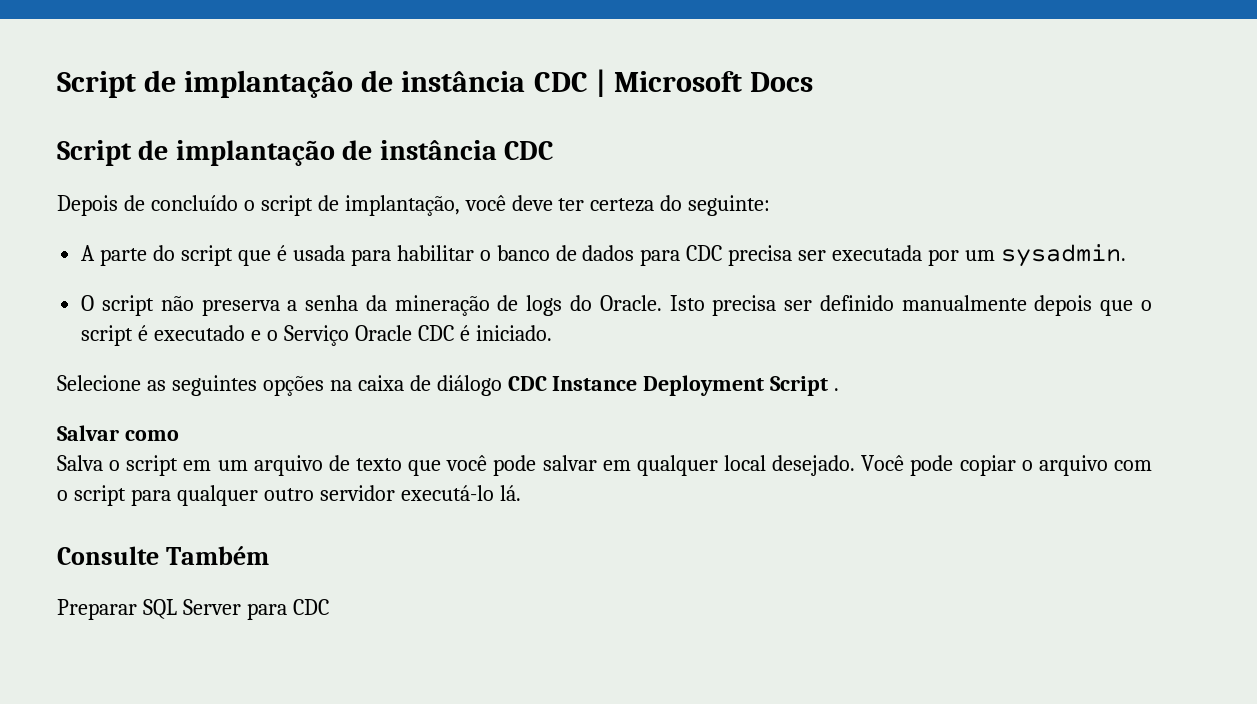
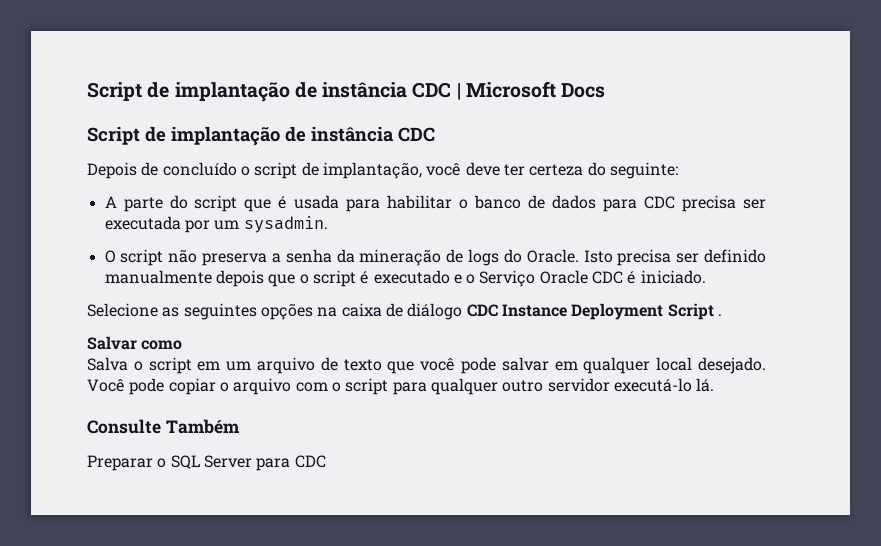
(137, 609) none -> [157,458,167,468] o

